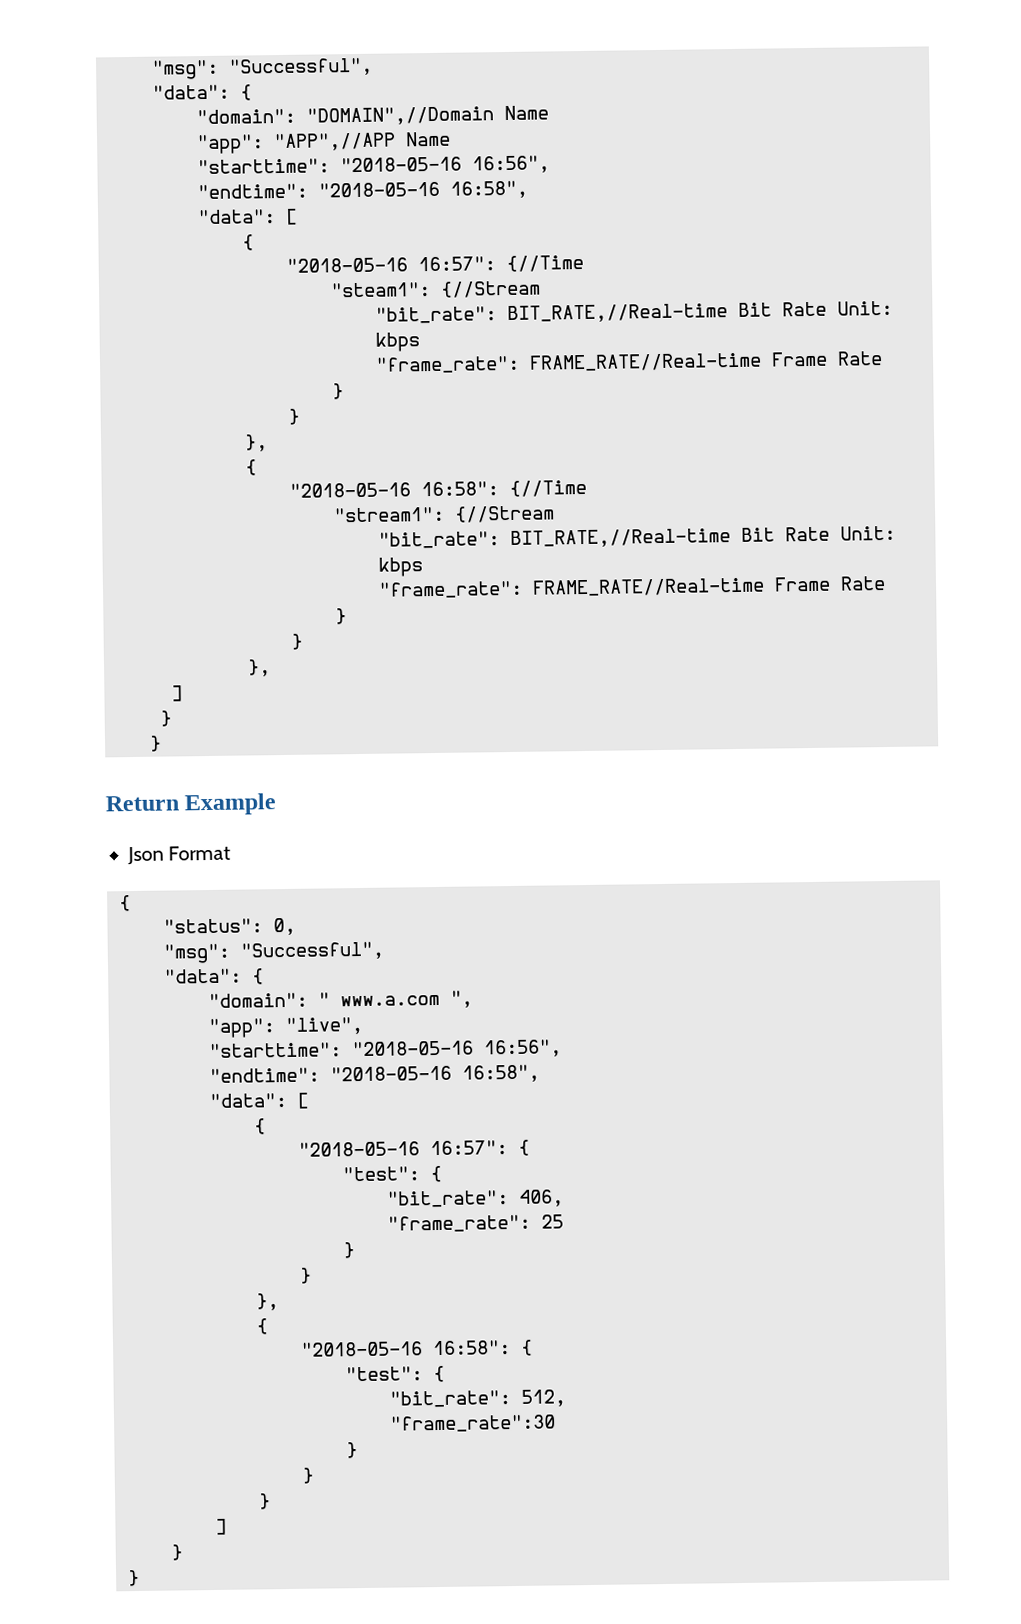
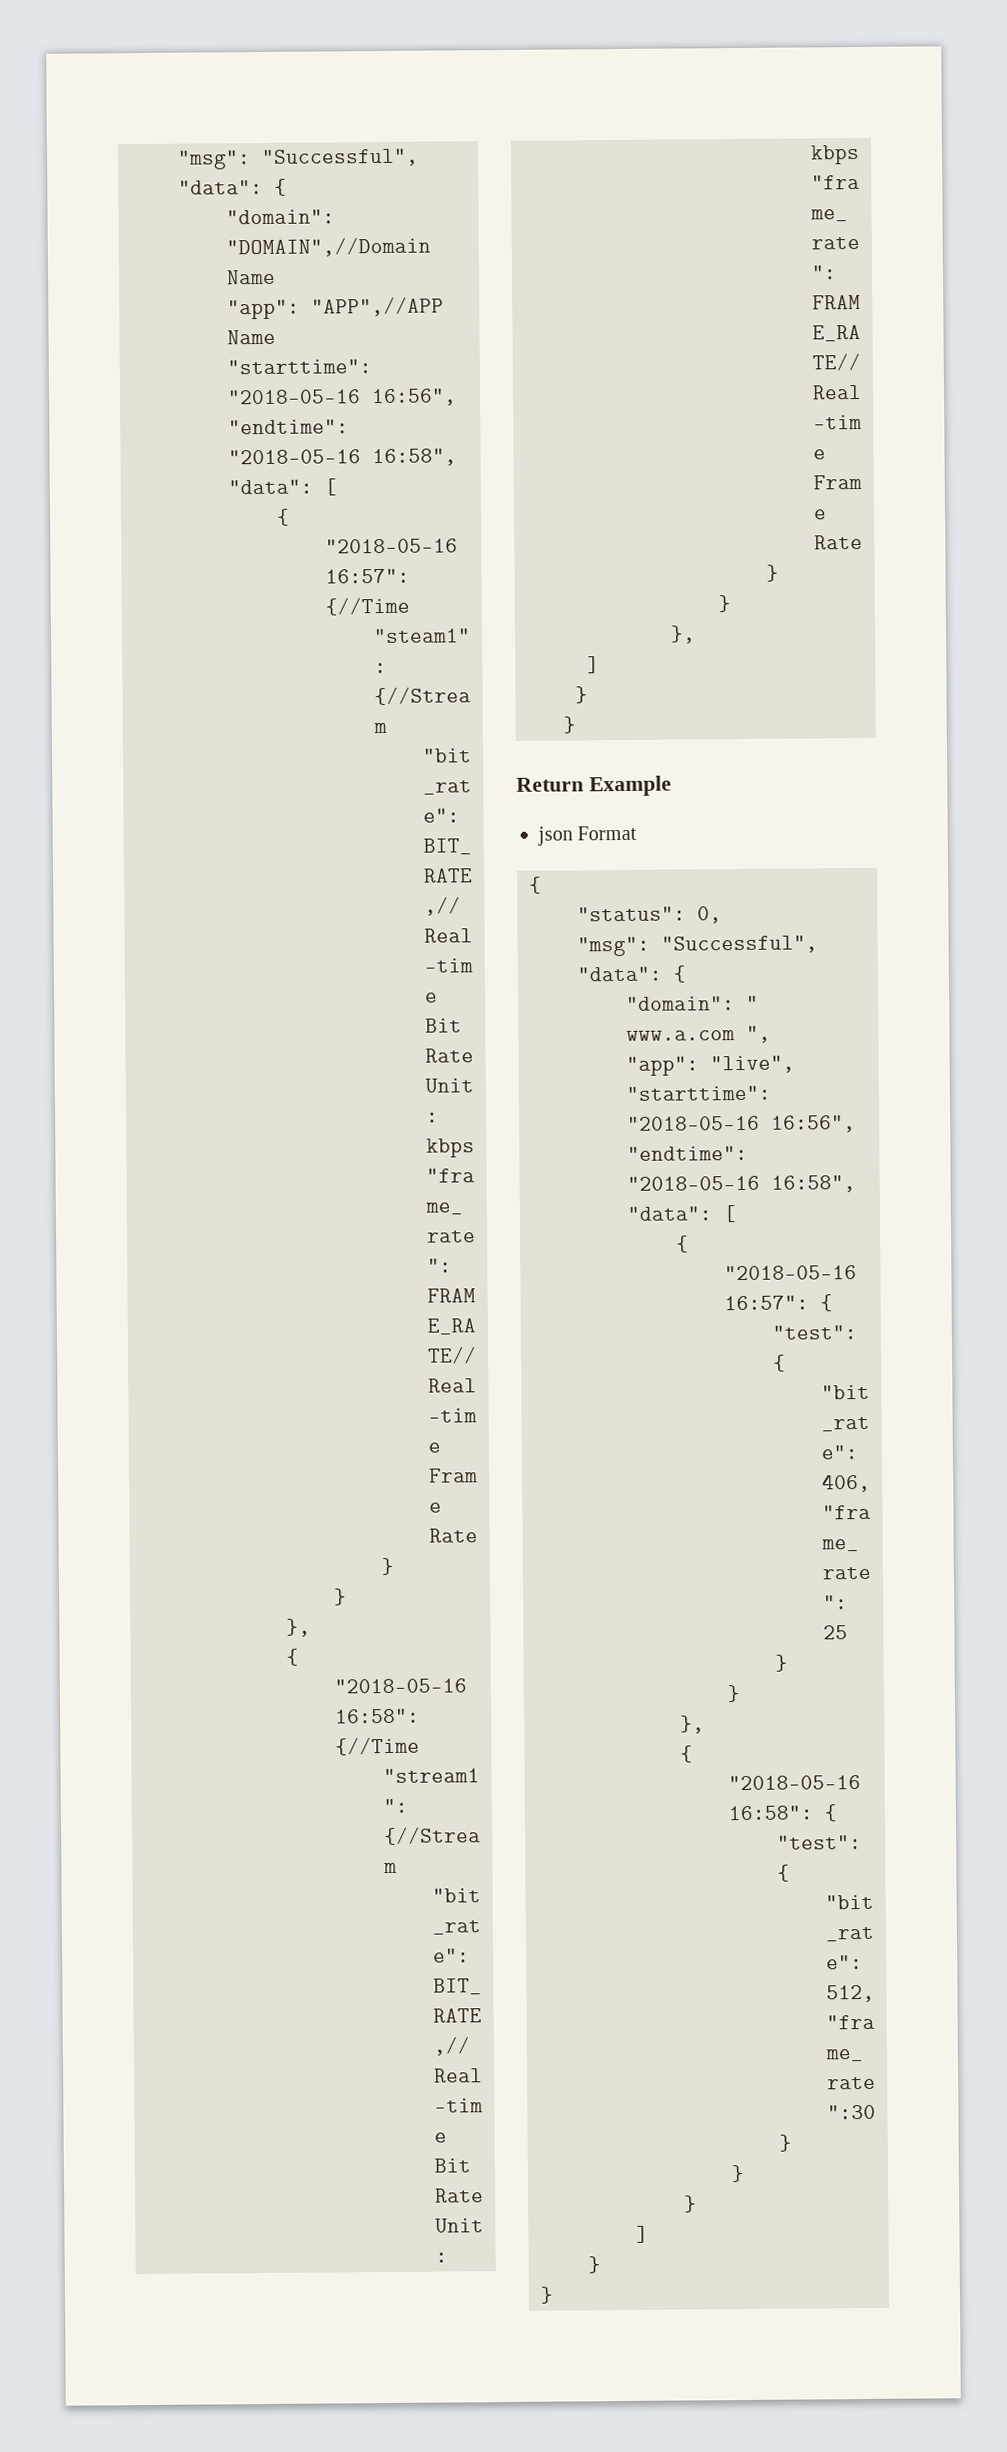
[127,846,164,866] Json -> [537,826,573,846] json

